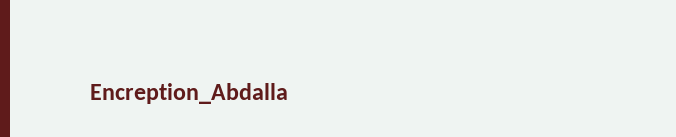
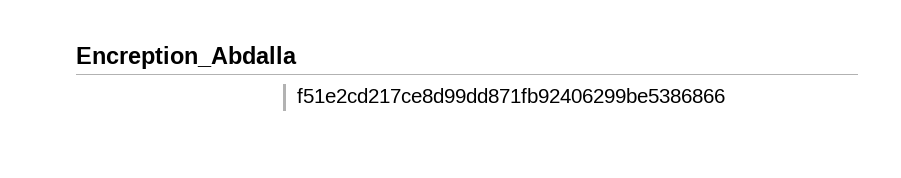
(288, 93) none -> [297,88,726,103] // f51e2cd217ce8d99dd871fb92406299be5386866

